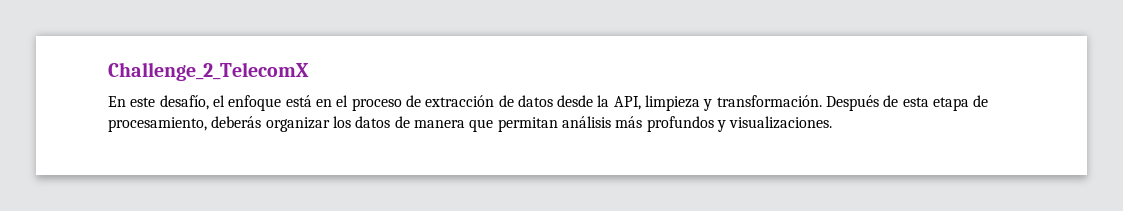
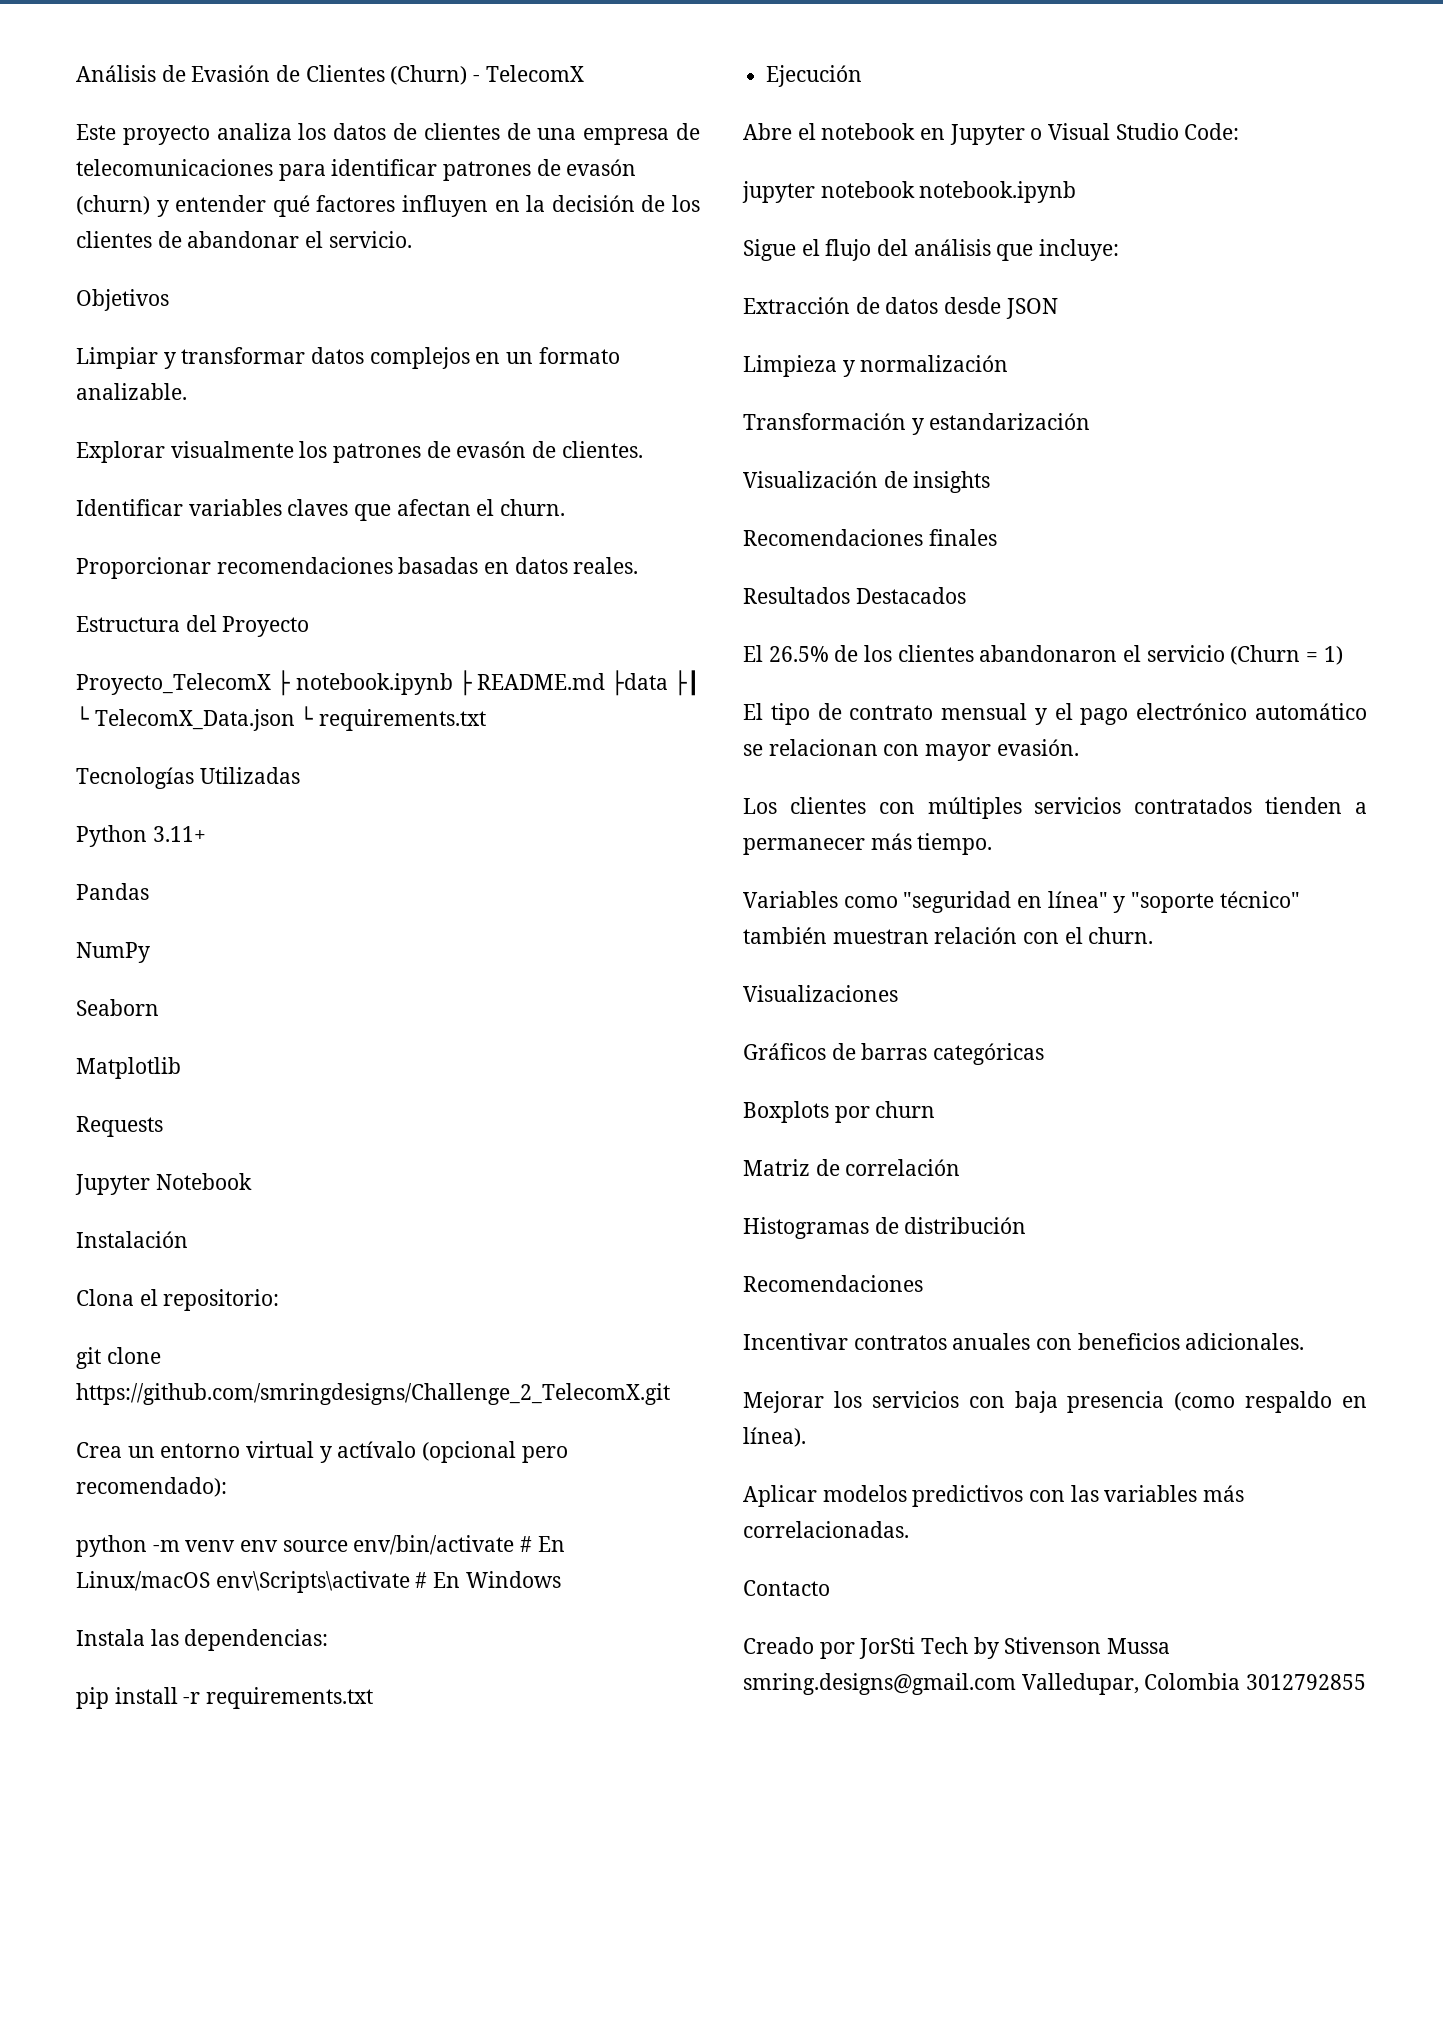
[108,62,309,81] [108,95,989,111] [108,116,833,132] Challenge_2_TelecomX // En este desafío, el enfoque está en el proceso de extracción de datos desde la API, limpieza y transformación. Después de esta etapa de procesamiento, deberás organizar los datos de manera que permitan análisis más profundos y visualizaciones. -> [76,65,584,85] [76,123,700,145] [76,159,637,181] [76,195,701,217] [76,231,412,248] [76,289,169,311] [76,347,620,369] [76,383,187,400] [76,441,643,463] [76,499,566,521] [76,557,639,579] [76,615,310,637] [76,670,700,696] [76,706,487,731] [76,767,300,789] [76,825,206,847] [76,883,149,900] [76,942,150,963] [76,999,159,1016] [76,1057,181,1079] [76,1116,163,1137] [75,1173,252,1195] [76,1231,188,1248] [76,1289,280,1311] [76,1347,161,1369] [76,1383,670,1405] [76,1441,568,1463] [76,1477,227,1497] [76,1535,565,1557] [76,1571,561,1593] [76,1629,329,1651] [76,1687,374,1709] [766,65,863,87] [743,123,1240,145] [742,181,1077,203] [743,239,1120,261] [743,297,1058,319] [743,355,1009,377] [743,413,1091,435] [743,471,991,493] [743,529,997,546] [743,587,966,604] [743,645,1343,665] [743,703,1367,725] [743,739,1079,761] [743,797,1367,819] [743,833,993,855] [743,891,1300,913] [743,927,1154,944] [743,985,898,1002] [743,1043,1045,1065] [743,1101,936,1123] [743,1159,961,1176] [743,1217,1027,1239] [743,1275,923,1292] [743,1333,1305,1350] [743,1391,1367,1413] [743,1427,806,1447] [743,1485,1245,1507] [743,1521,909,1538] [743,1580,830,1596] [743,1637,1171,1659] [743,1673,1367,1695] Análisis de Evasión de Clientes (Churn) - TelecomX // Este proyecto analiza los datos de clientes de una empresa de telecomunicaciones para identificar patrones de evasón (churn) y entender qué factores influyen en la decisión de los clientes de abandonar el servicio. // Objetivos // Limpiar y transformar datos complejos en un formato analizable. // Explorar visualmente los patrones de evasón de clientes. // Identificar variables claves que afectan el churn. // Proporcionar recomendaciones basadas en datos reales. // Estructura del Proyecto // Proyecto_TelecomX ├ notebook.ipynb ├ README.md ├data ├┃ └ TelecomX_Data.json └ requirements.txt // Tecnologías Utilizadas // Python 3.11+ // Pandas // NumPy // Seaborn // Matplotlib // Requests // Jupyter Notebook // Instalación // Clona el repositorio: // git clone https://github.com/smringdesigns/Challenge_2_TelecomX.git // Crea un entorno virtual y actívalo (opcional pero recomendado): // python -m venv env source env/bin/activate # En Linux/macOS env\Scripts\activate # En Windows // Instala las dependencias: // pip install -r requirements.txt // Ejecución // Abre el notebook en Jupyter o Visual Studio Code: // jupyter notebook notebook.ipynb // Sigue el flujo del análisis que incluye: // Extracción de datos desde JSON // Limpieza y normalización // Transformación y estandarización // Visualización de insights // Recomendaciones finales // Resultados Destacados // El 26.5% de los clientes abandonaron el servicio (Churn = 1) // El tipo de contrato mensual y el pago electrónico automático se relacionan con mayor evasión. // Los clientes con múltiples servicios contratados tienden a permanecer más tiempo. // Variables como "seguridad en línea" y "soporte técnico" también muestran relación con el churn. // Visualizaciones // Gráficos de barras categóricas // Boxplots por churn // Matriz de correlación // Histogramas de distribución // Recomendaciones // Incentivar contratos anuales con beneficios adicionales. // Mejorar los servicios con baja presencia (como respaldo en línea). // Aplicar modelos predictivos con las variables más correlacionadas. // Contacto // Creado por JorSti Tech by Stivenson Mussa smring.designs@gmail.com Valledupar, Colombia 3012792855

